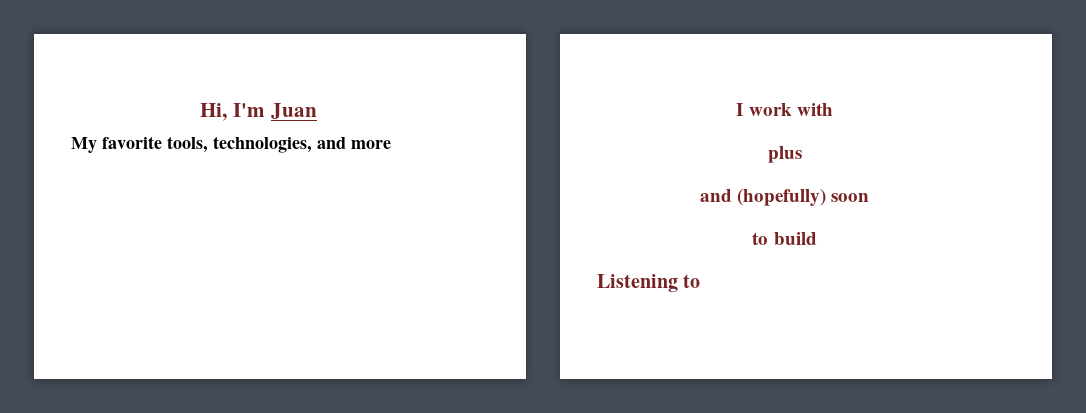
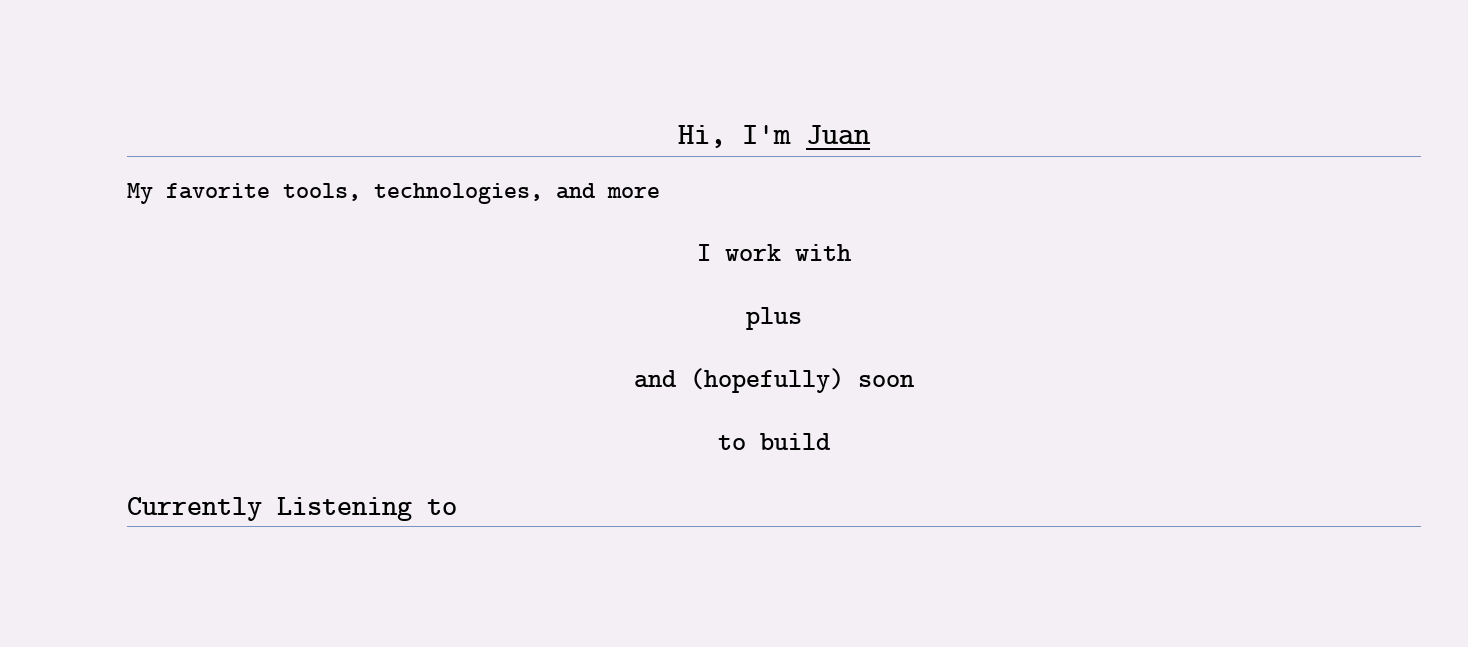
(817, 238) none -> [127,497,262,521] Currently

